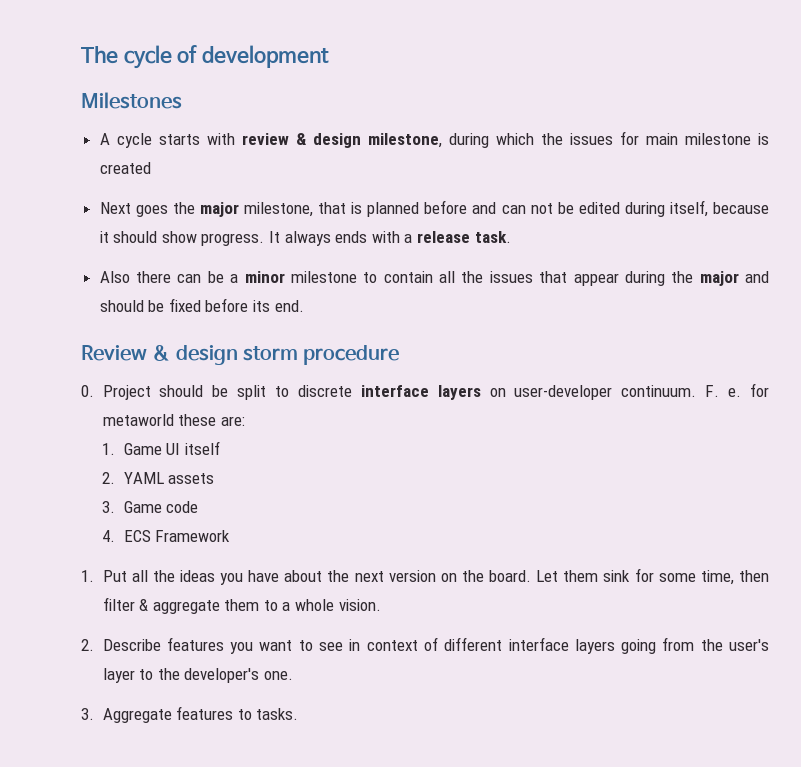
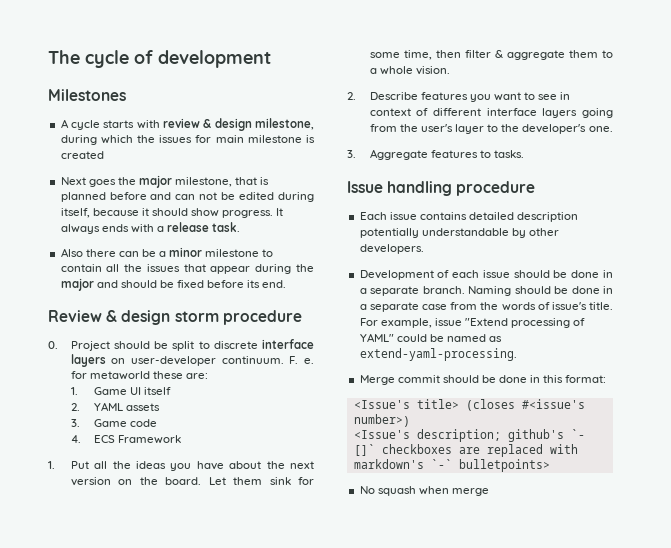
(299, 714) none -> [347,181,536,196] [359,212,579,222] [359,228,559,238] [359,244,424,254] [359,270,613,280] [359,286,613,296] [359,302,613,312] [359,318,586,328] [359,333,503,342] [359,348,517,361] [359,375,607,385] [353,399,585,411] [353,414,410,427] [353,429,585,442] [353,444,578,457] [353,459,550,472] [359,486,489,496] // Issue handling procedure // Each issue contains detailed description potentially understandable by other developers. // Development of each issue should be done in a separate branch. Naming should be done in a separate case from the words of issue's title. For example, issue "Extend processing of YAML" could be named as extend-yaml-processing. // Merge commit should be done in this format: // <Issue's title> (closes #<issue's number>) // <Issue's description; github's `- []` checkboxes are replaced with markdown's `-` bulletpoints> // No squash when merge

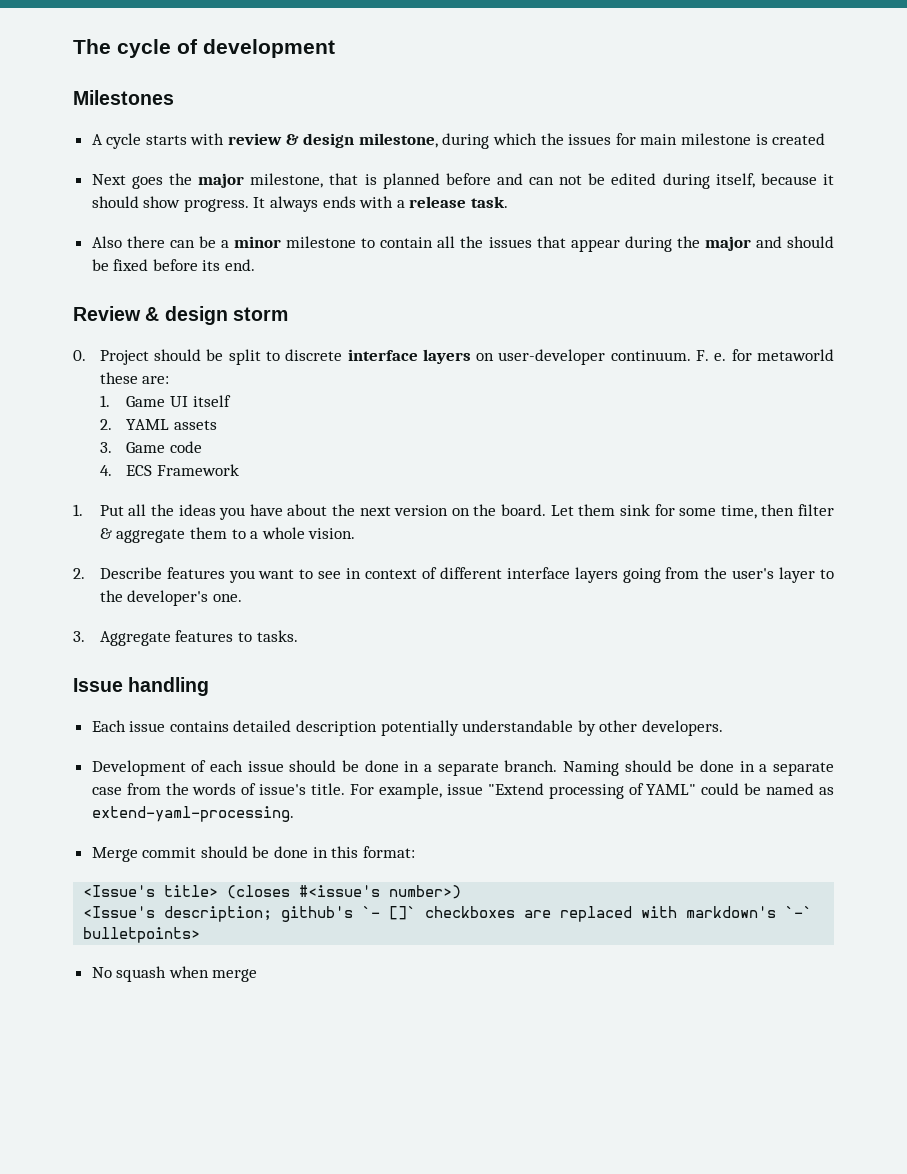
[222,310,302,325] procedure -> (288, 314) none
[456,181,536,196] procedure -> (210, 686) none

